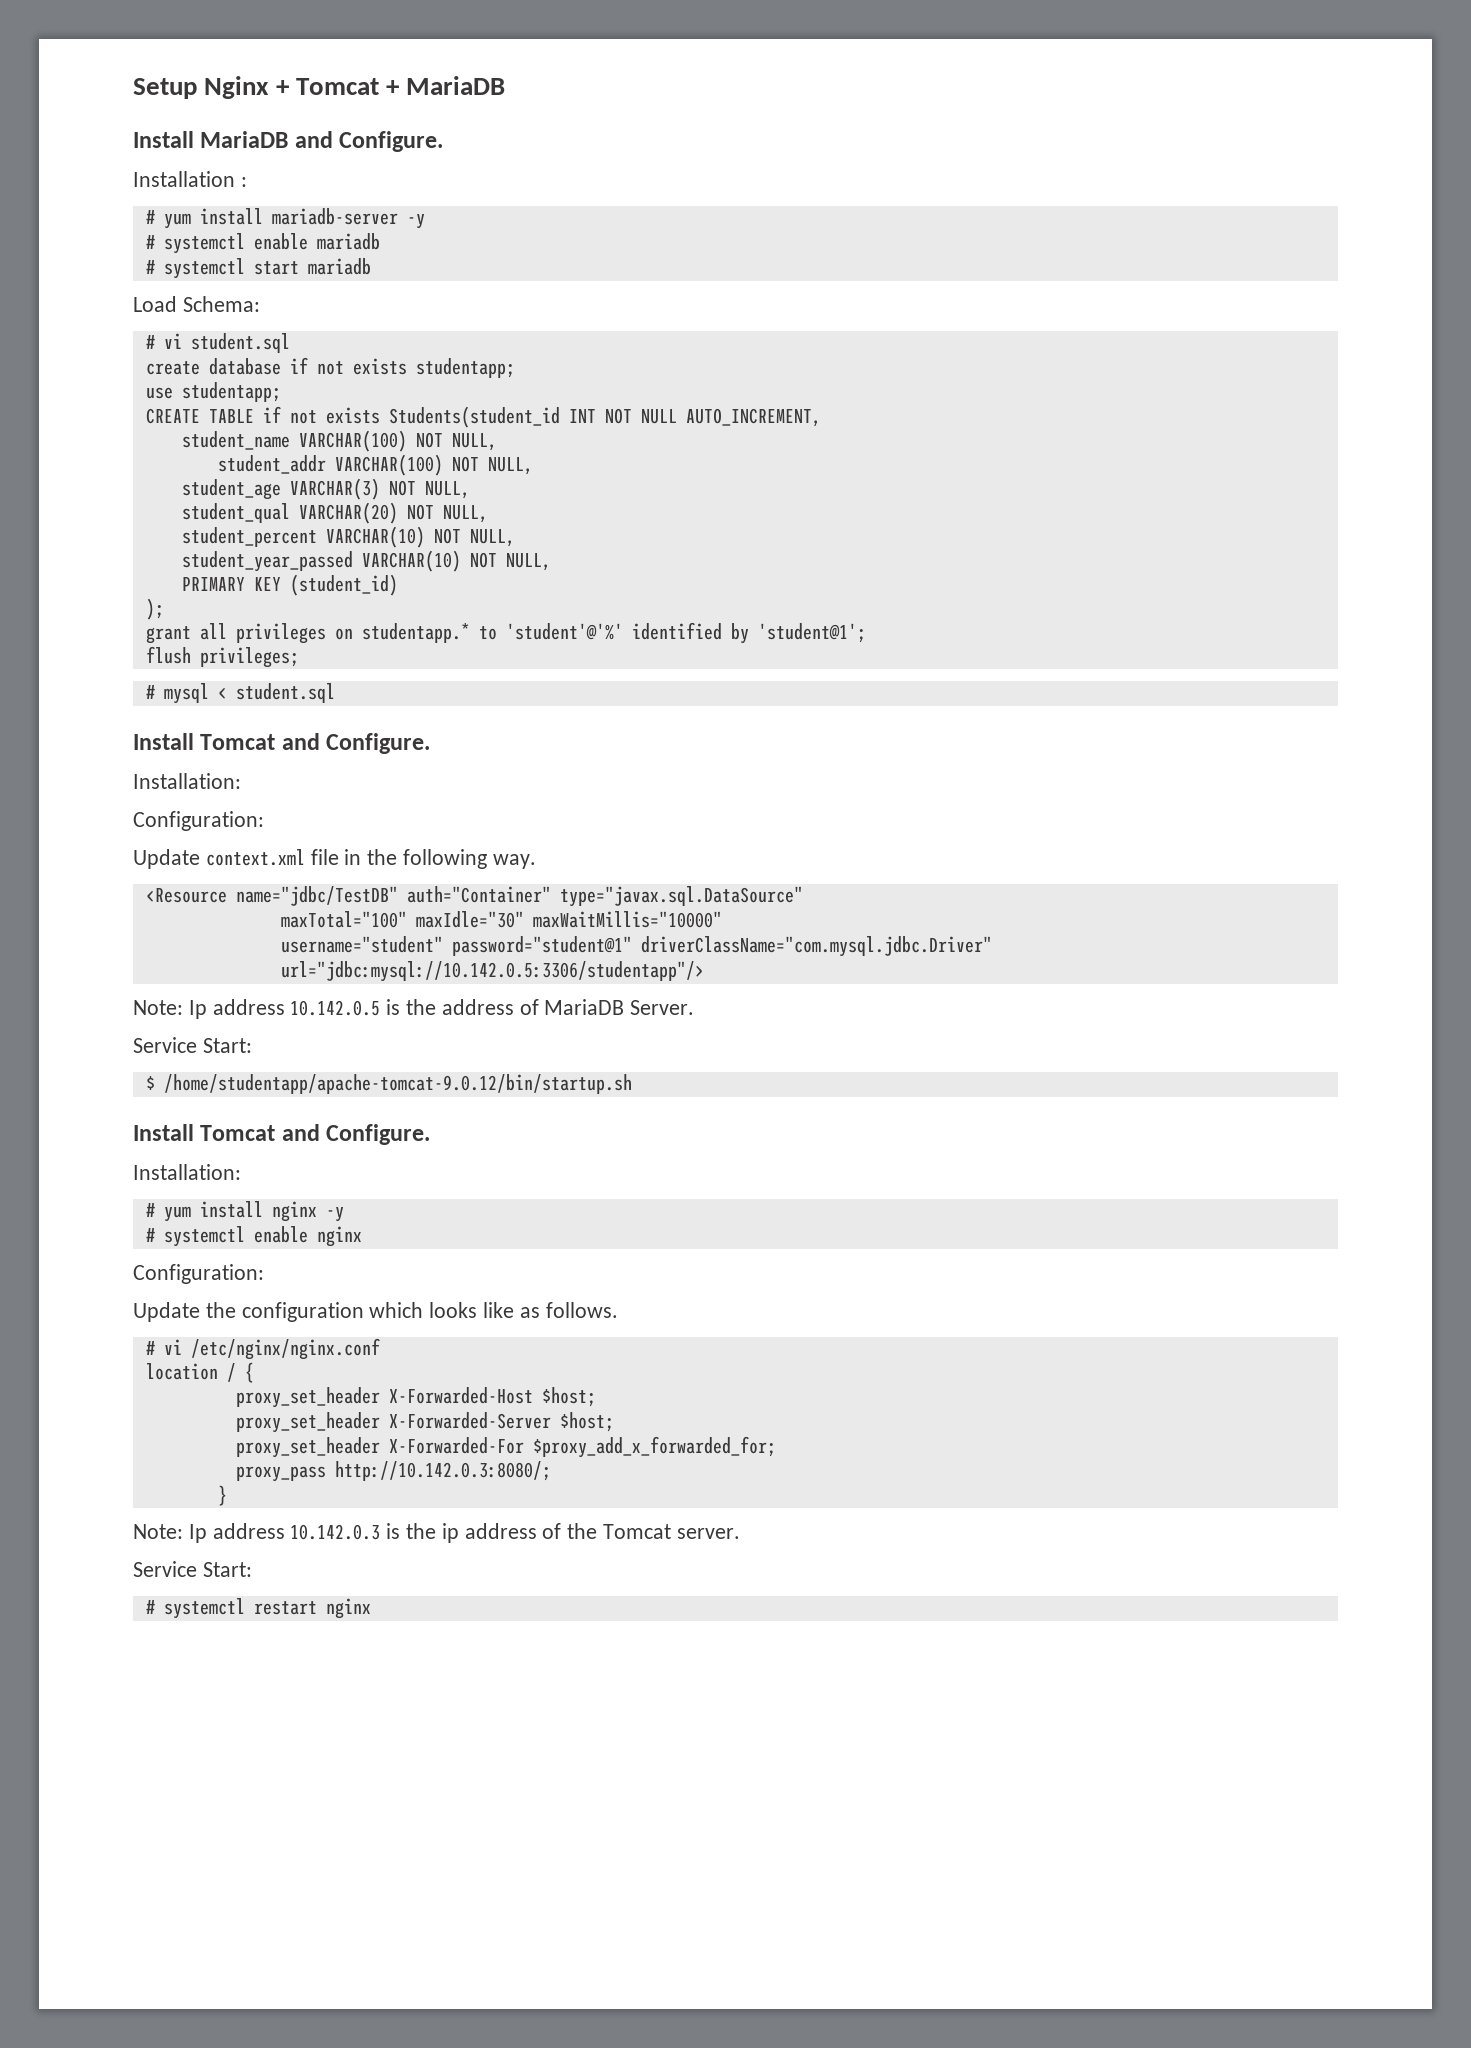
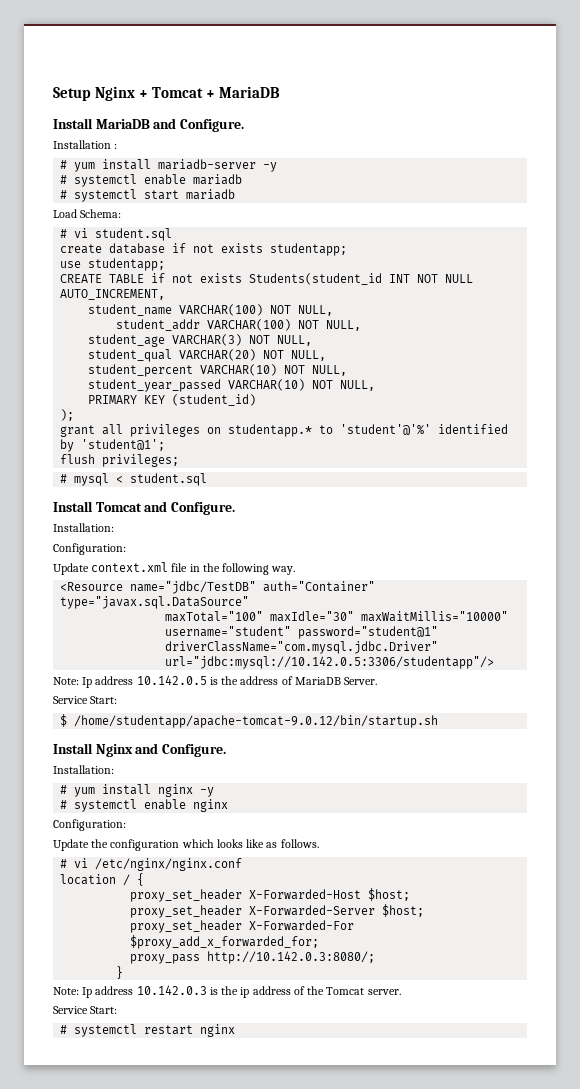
[200,1125,276,1141] Tomcat -> [95,744,133,757] Nginx

